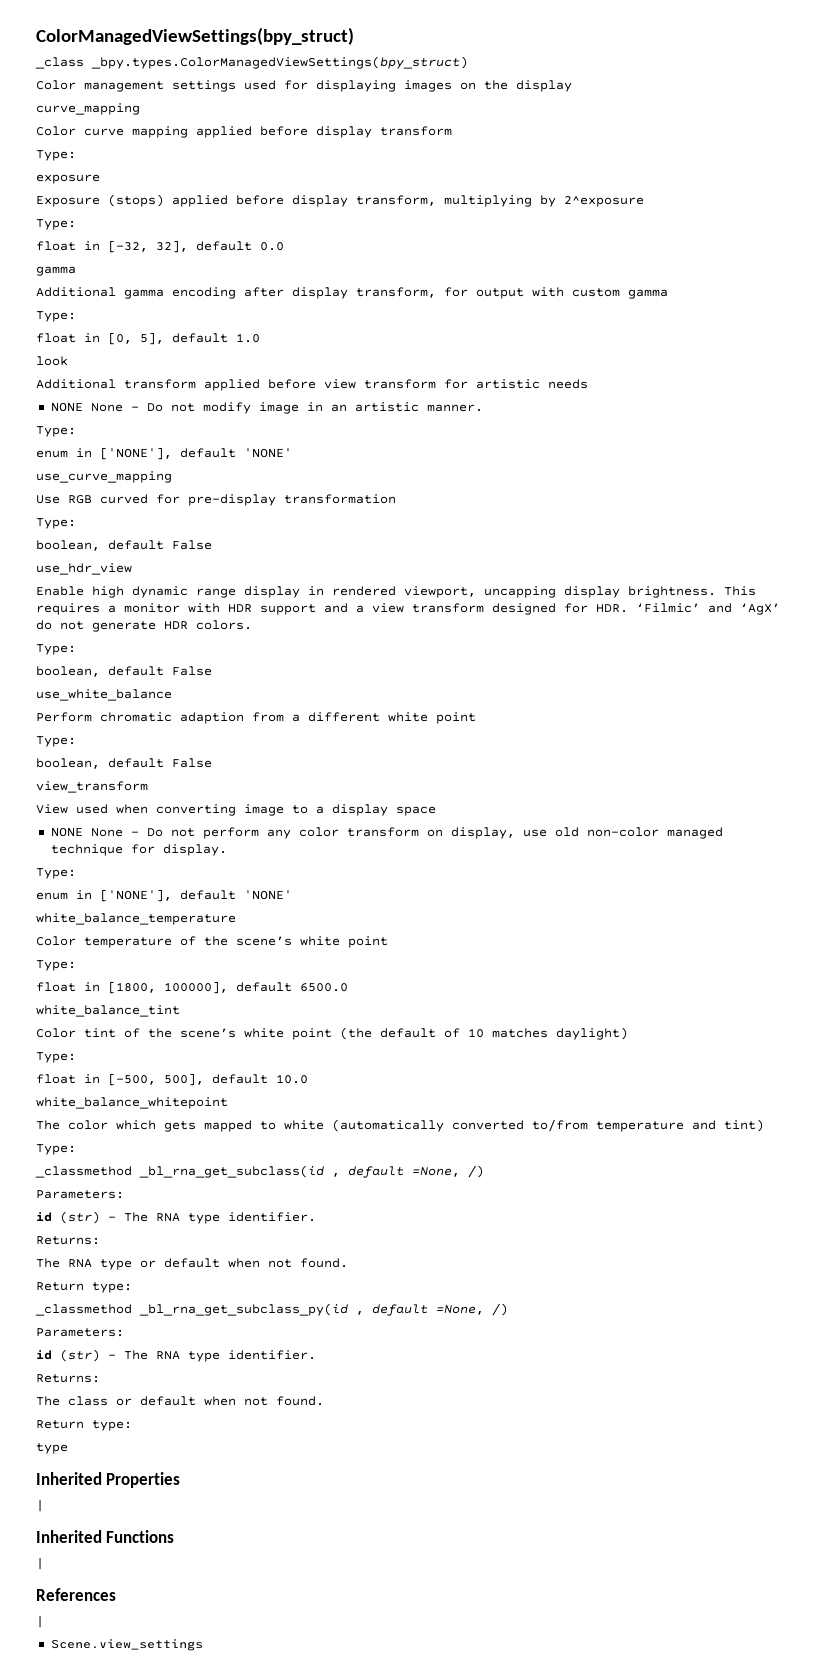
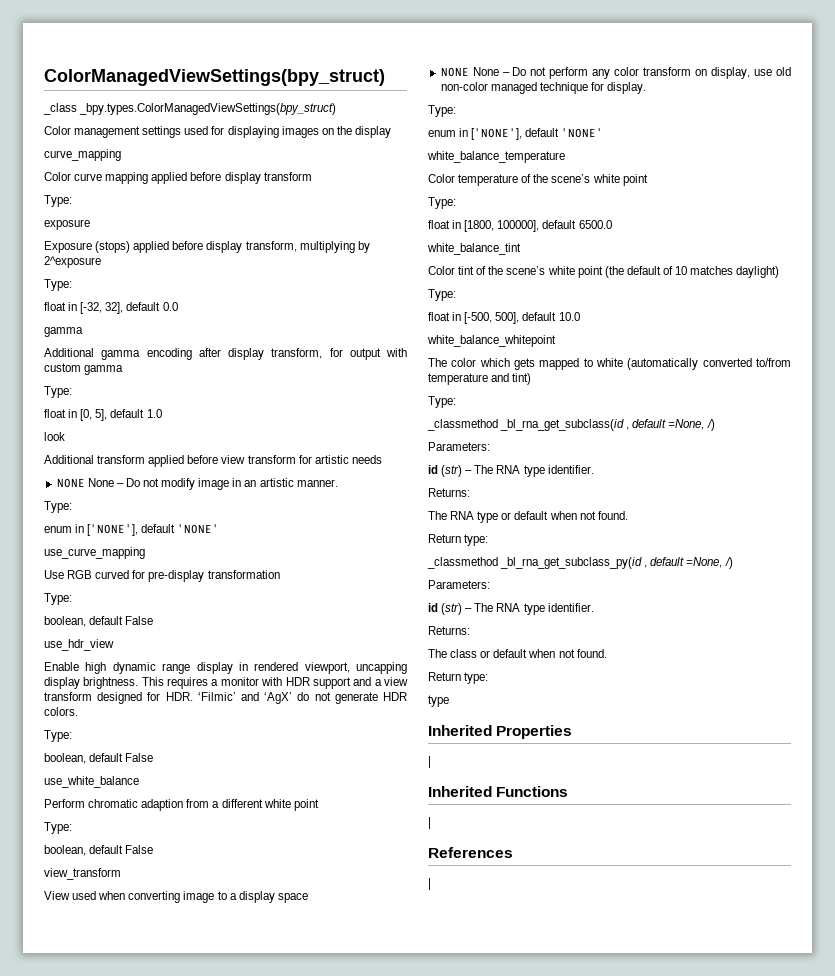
[50,1639,203,1651] // Scene.view_settings -> (431, 884) none

